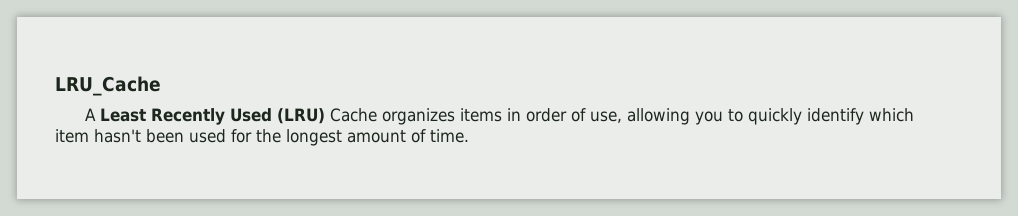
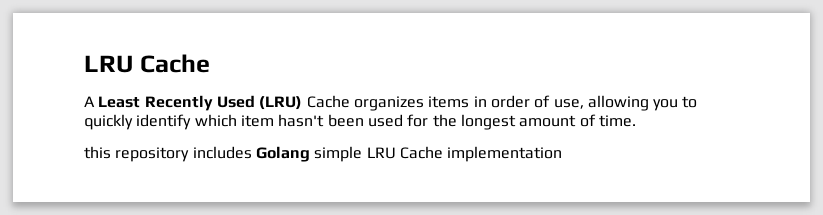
[55,76,161,96] LRU_Cache -> [84,54,210,73] LRU Cache
(469, 136) none -> [84,146,563,162] // this repository includes Golang simple LRU Cache implementation

